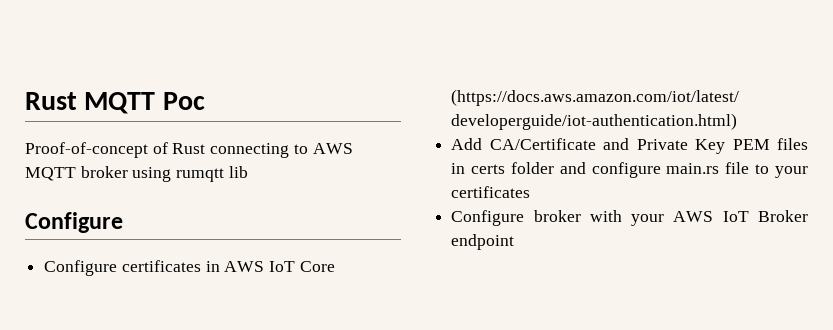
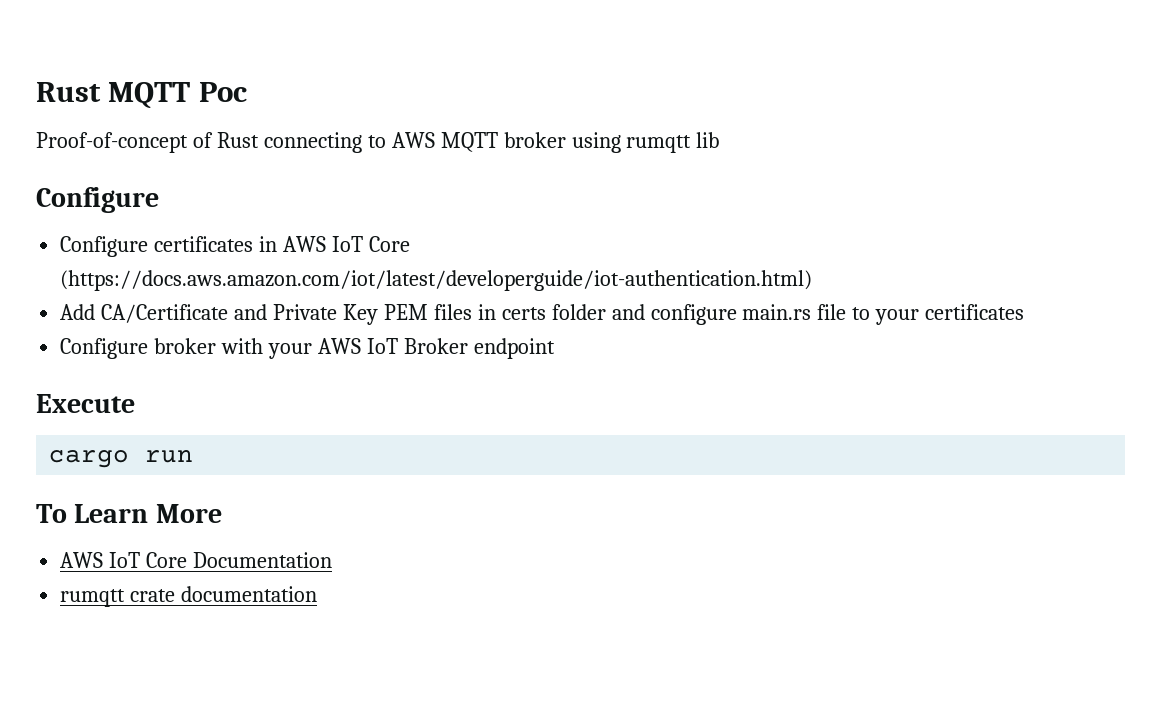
(515, 242) none -> [36,394,135,413] [49,450,194,468] [36,504,222,523] [60,552,333,568] [60,586,318,607] // Execute // cargo run // To Learn More // AWS IoT Core Documentation // rumqtt crate documentation

